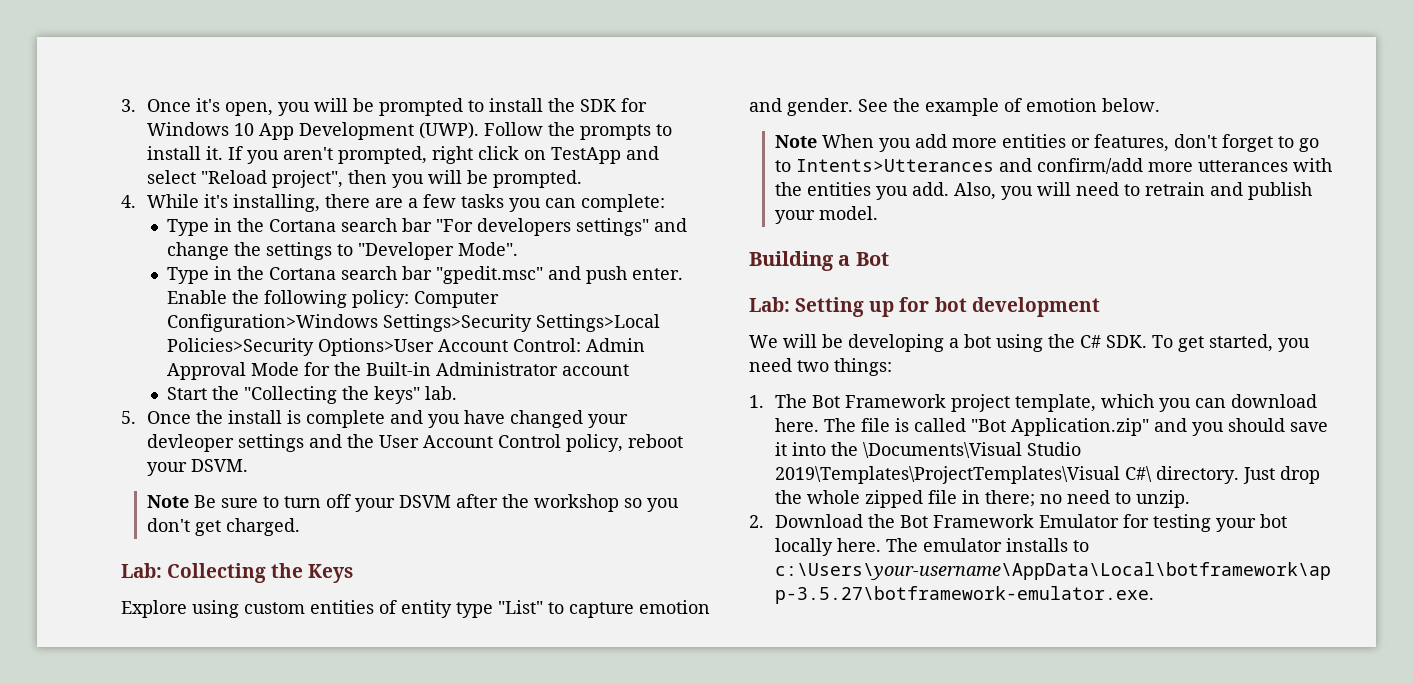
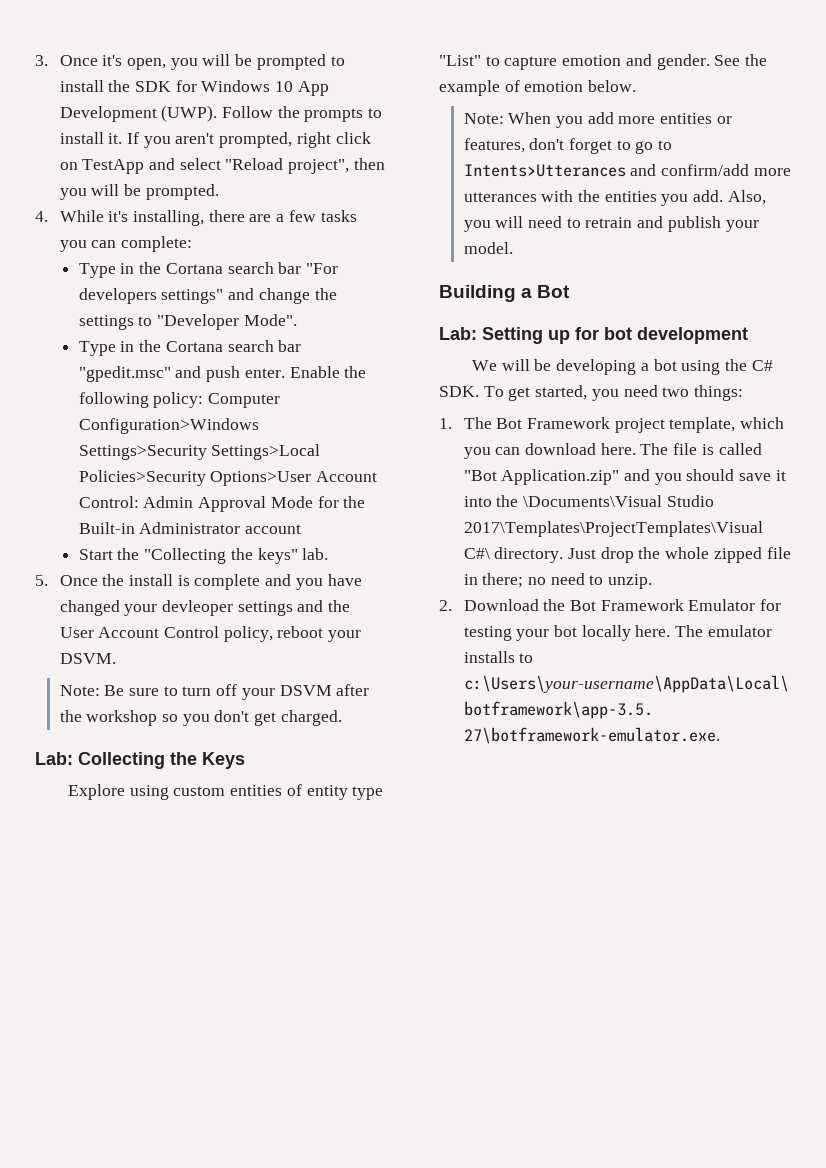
[146,495,189,508] Note -> [59,685,100,696] Note:
[774,135,817,148] Note -> [463,113,504,124] Note:
[774,466,1120,484] 2019\Templates\ProjectTemplates\Visual -> [463,521,763,537] 2017\Templates\ProjectTemplates\Visual

